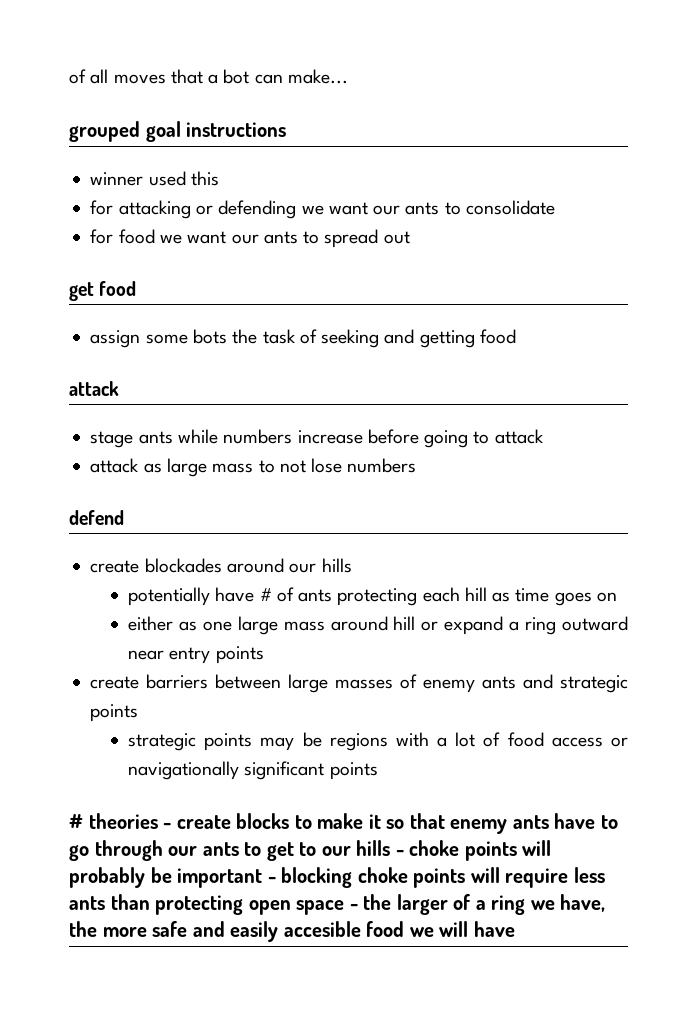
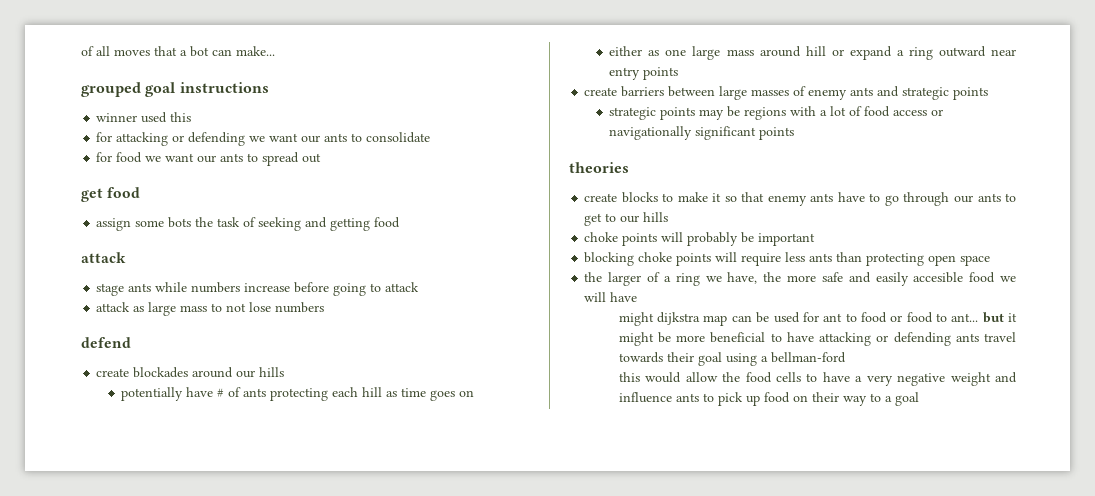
[69,814,83,829] # -> (795, 133) none
[163,823,172,829] - -> (629, 167) //
[395,850,404,856] - -> (669, 217) //
[267,877,276,883] - -> (816, 239) //
[349,904,358,910] - -> (991, 260) //
(515, 929) none -> [618,312,1017,326] [618,332,1016,346] [618,352,846,366] [618,372,1017,386] [618,392,919,406] // might dijkstra map can be used for ant to food or food to ant... but it might be more beneficial to have attacking or defending ants travel towards their goal using a bellman-ford // this would allow the food cells to have a very negative weight and influence ants to pick up food on their way to a goal

